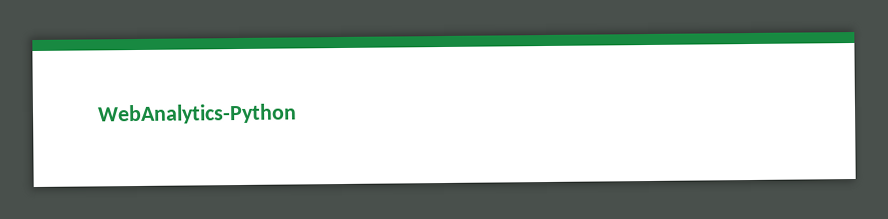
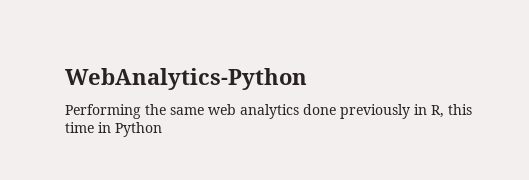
(297, 114) none -> [65,104,472,119] [65,122,162,137] // Performing the same web analytics done previously in R, this time in Python

